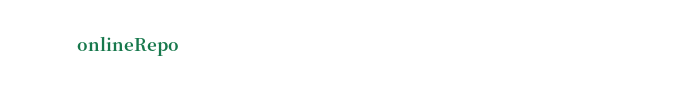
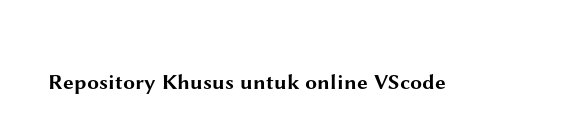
[77,36,179,56] onlineRepo -> [48,74,447,94] Repository Khusus untuk online VScode

